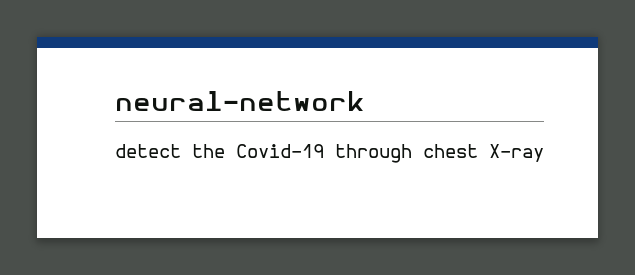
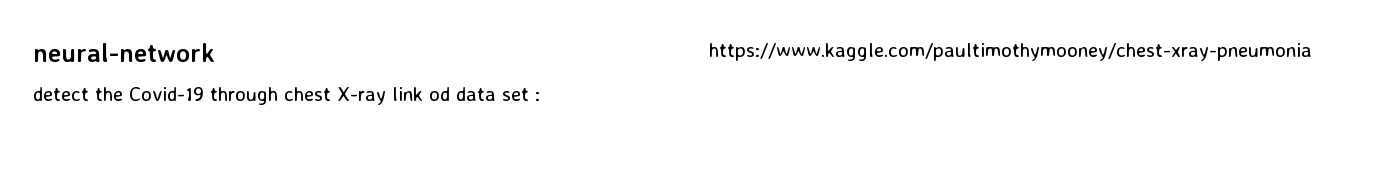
(544, 153) none -> [392,87,540,101] [709,43,1312,61] link od data set : https://www.kaggle.com/paultimothymooney/chest-xray-pneumonia

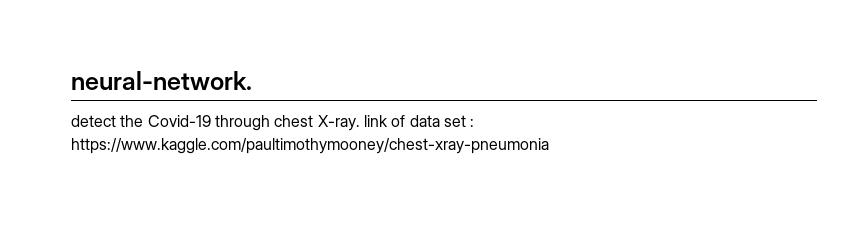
[33,43,215,62] neural-network -> [71,71,252,90] neural-network.
[337,87,450,105] X-ray link od -> [317,115,406,131] X-ray. link of

